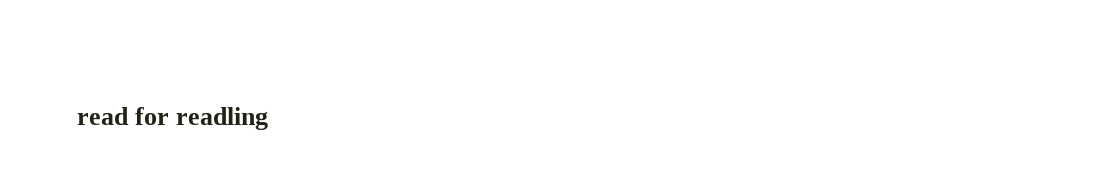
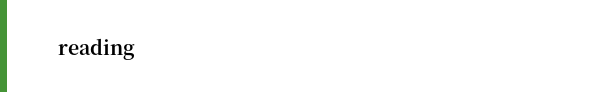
[77,107,269,130] read for readling -> [58,38,135,60] reading

